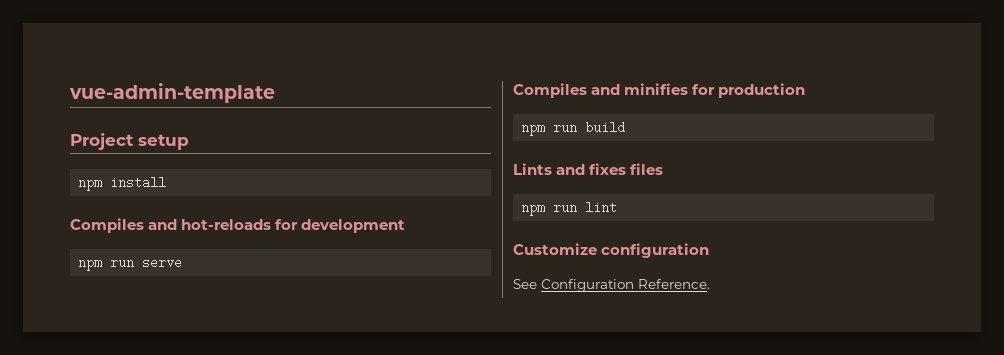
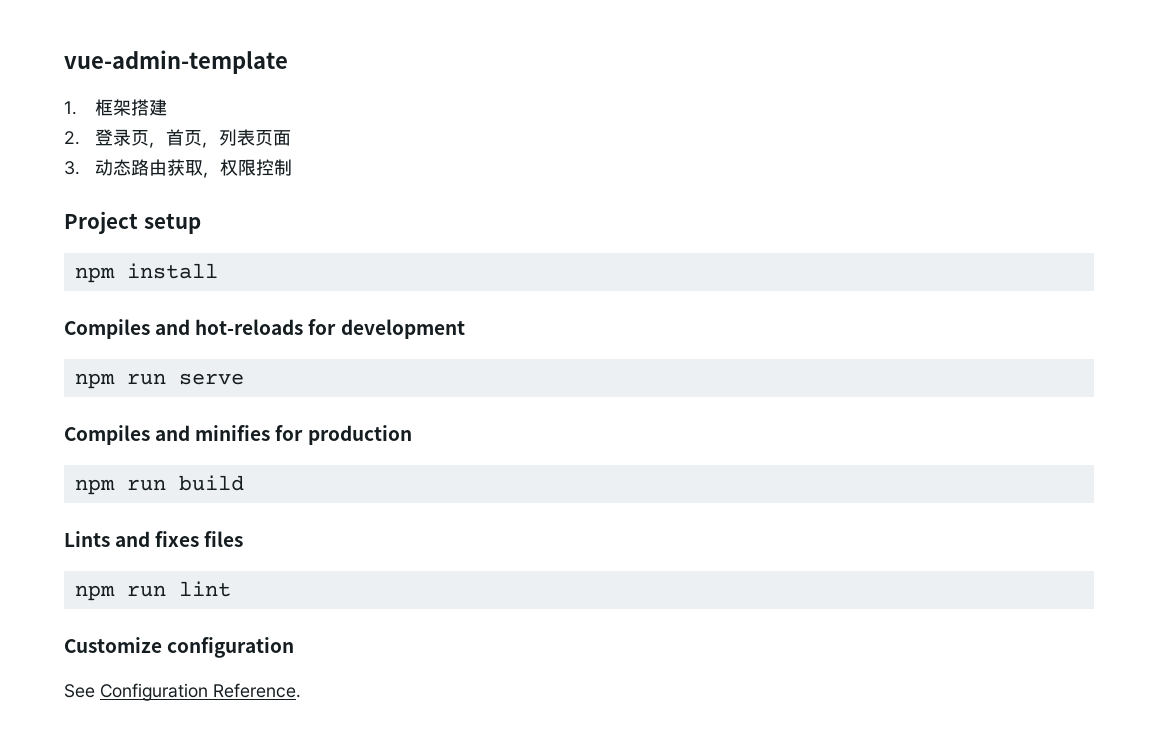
(275, 93) none -> [64,99,167,116] [64,129,291,148] [64,159,292,178] // 1.框架搭建 // 2.登录页，首页，列表页面 // 3.动态路由获取，权限控制

